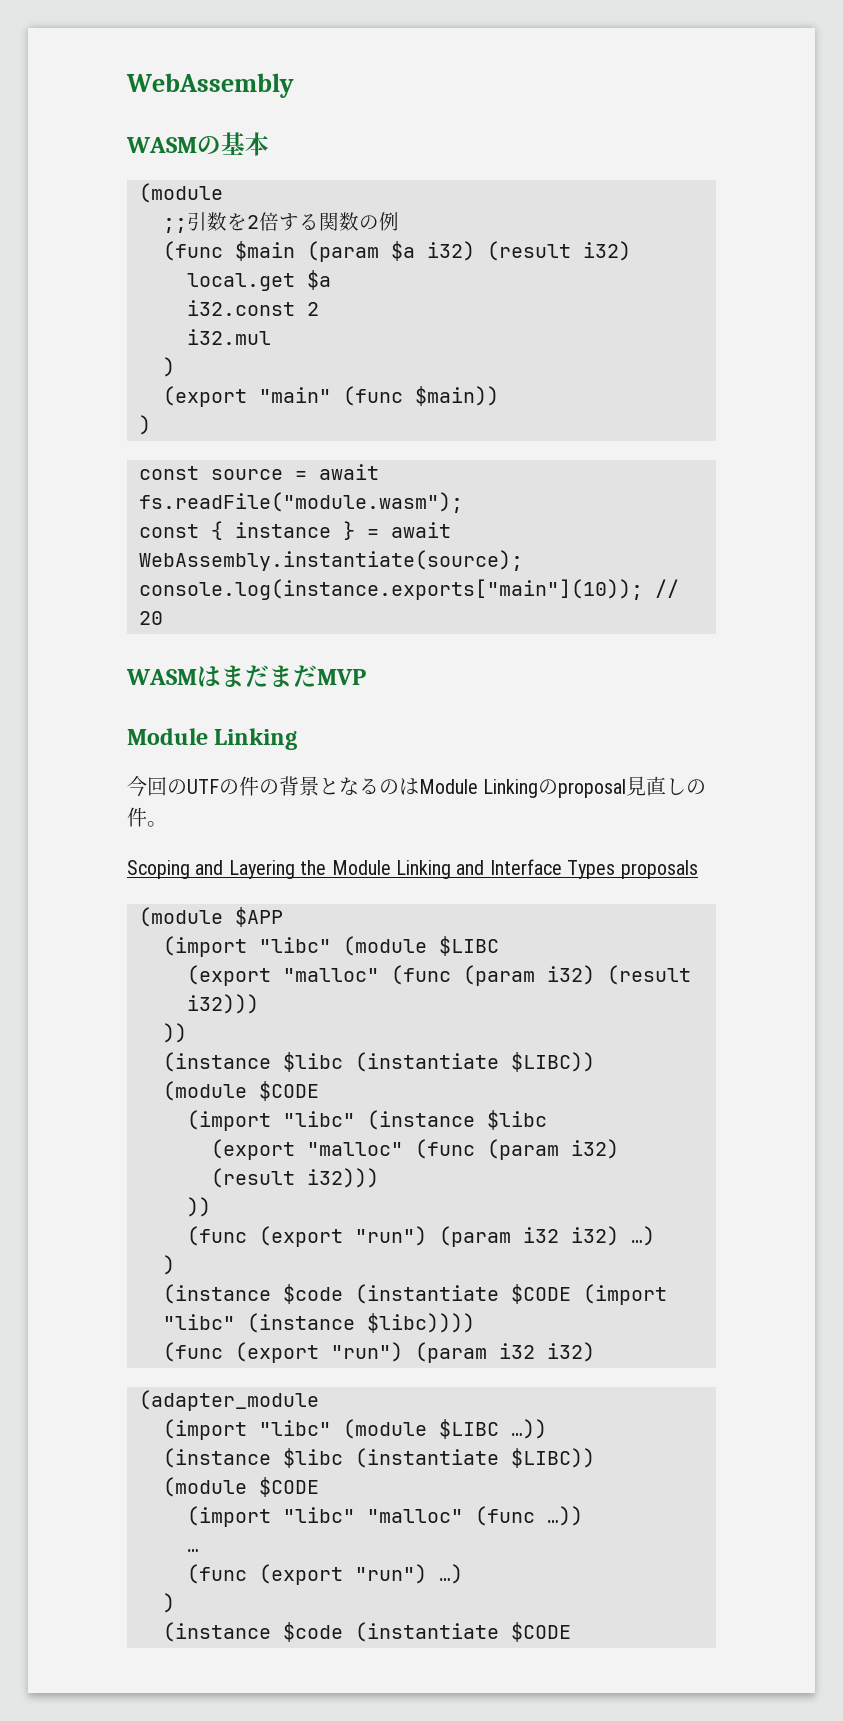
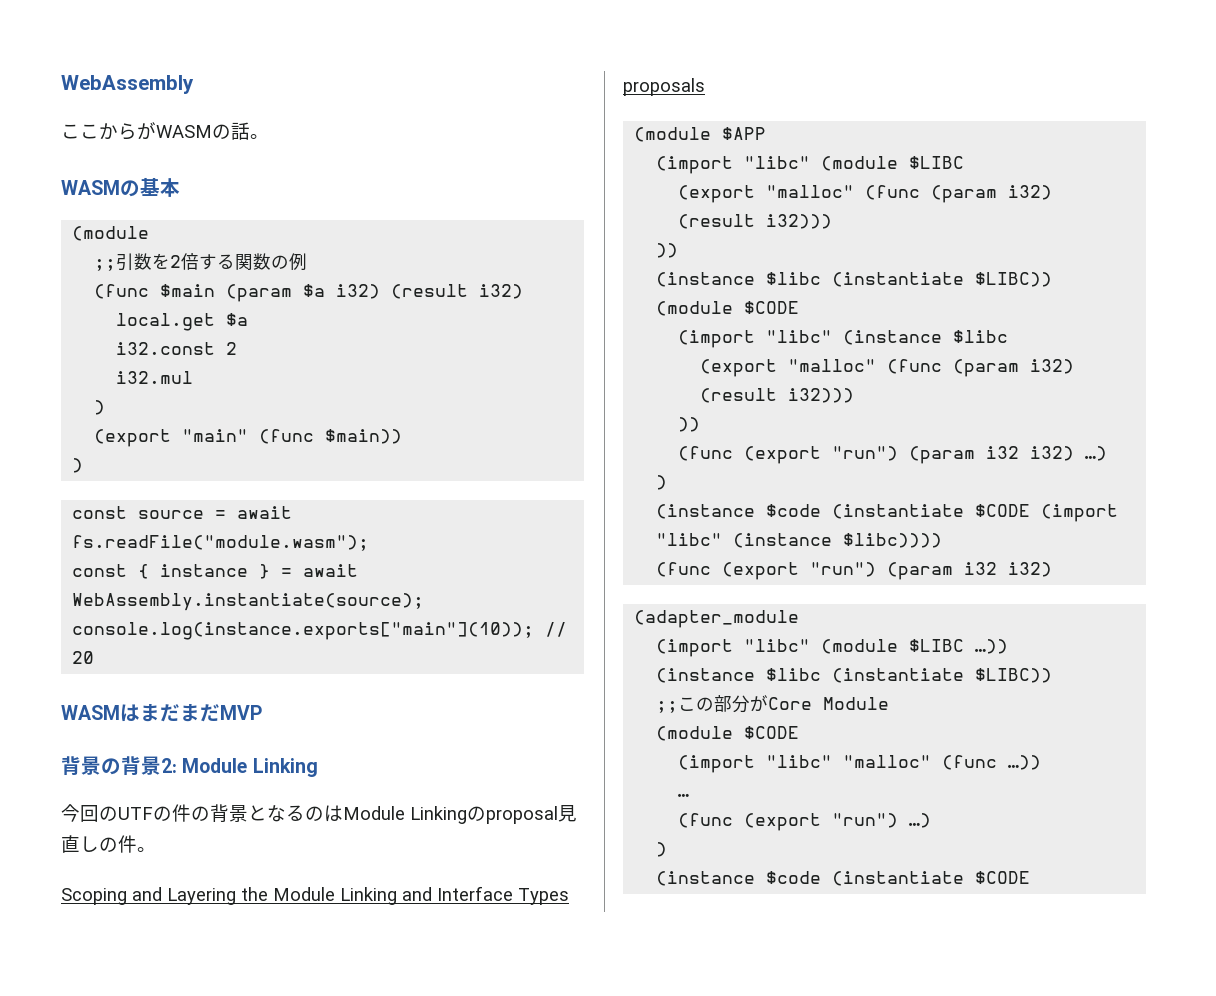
(294, 85) none -> [61,122,269,140] // ここからがWASMの話。
(366, 677) none -> [61,756,177,776] 背景の背景2:
(595, 1458) none -> [656,695,890,713] // ;;この部分がCore Module

